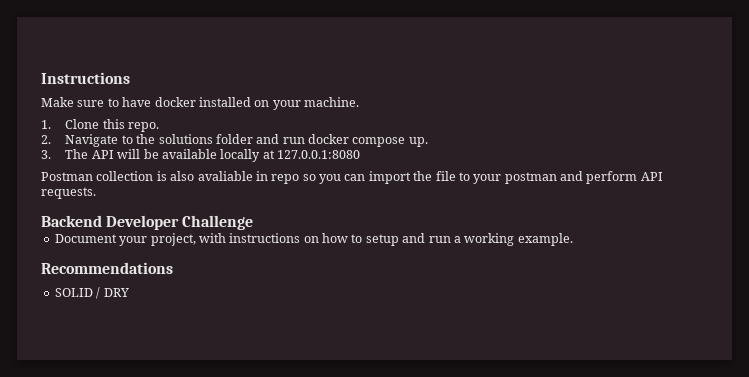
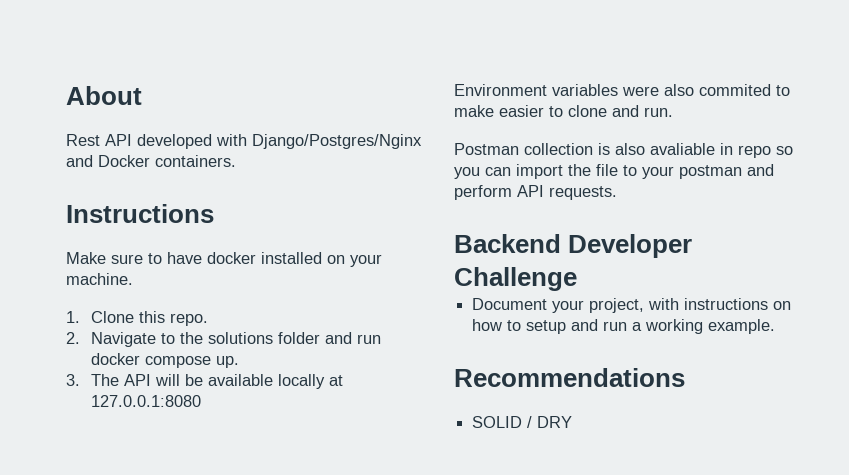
(41, 78) none -> [66,86,142,105] [66,134,422,149] [66,155,236,167] About // Rest API developed with Django/Postgres/Nginx and Docker containers. //
(361, 154) none -> [454,84,790,96] [454,105,673,117] // Environment variables were also commited to make easier to clone and run.

